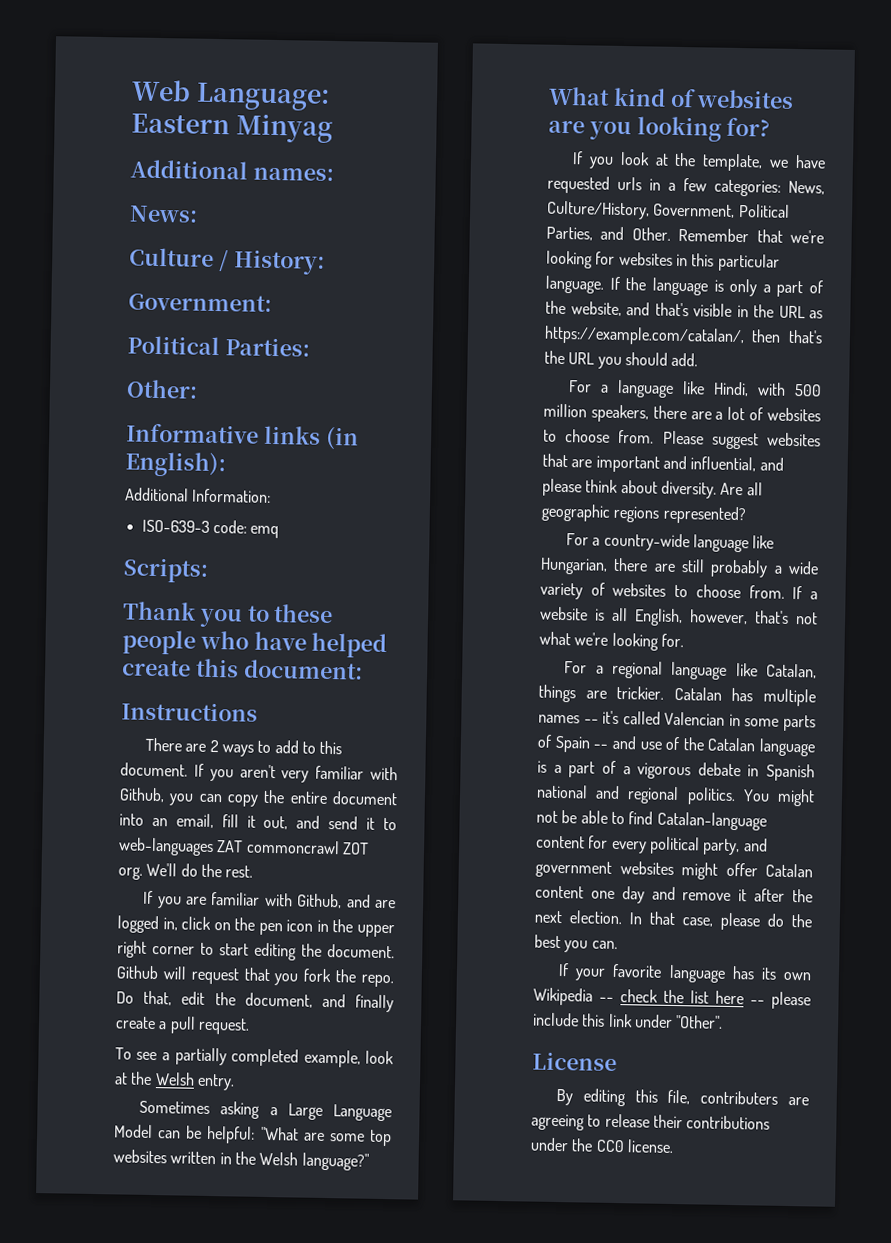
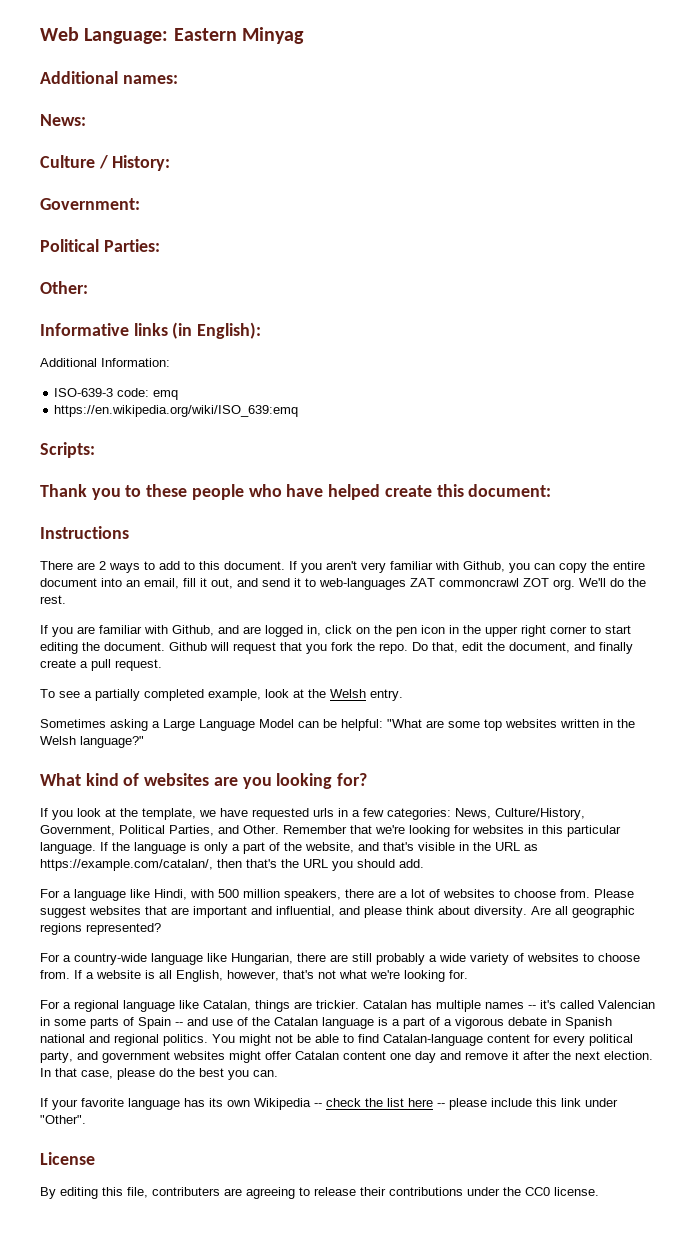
(280, 532) none -> [54,405,299,417] // https://en.wikipedia.org/wiki/ISO_639:emq

